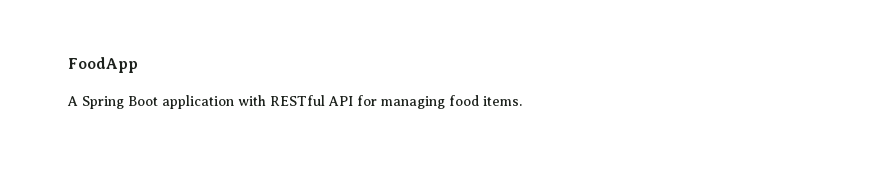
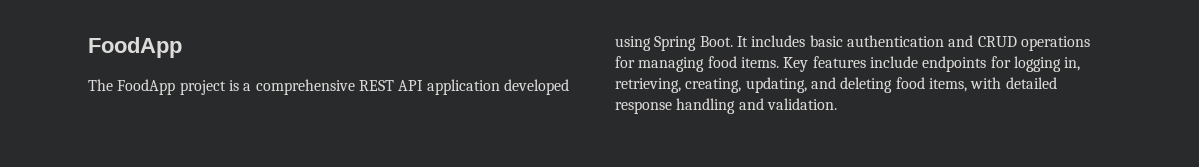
[67,95,522,109] A Spring Boot application with RESTful API for managing food items. -> [88,79,569,95] [615,35,1090,51] [615,56,1081,72] [615,77,1057,93] [615,98,837,114] The FoodApp project is a comprehensive REST API application developed using Spring Boot. It includes basic authentication and CRUD operations for managing food items. Key features include endpoints for logging in, retrieving, creating, updating, and deleting food items, with detailed response handling and validation.

